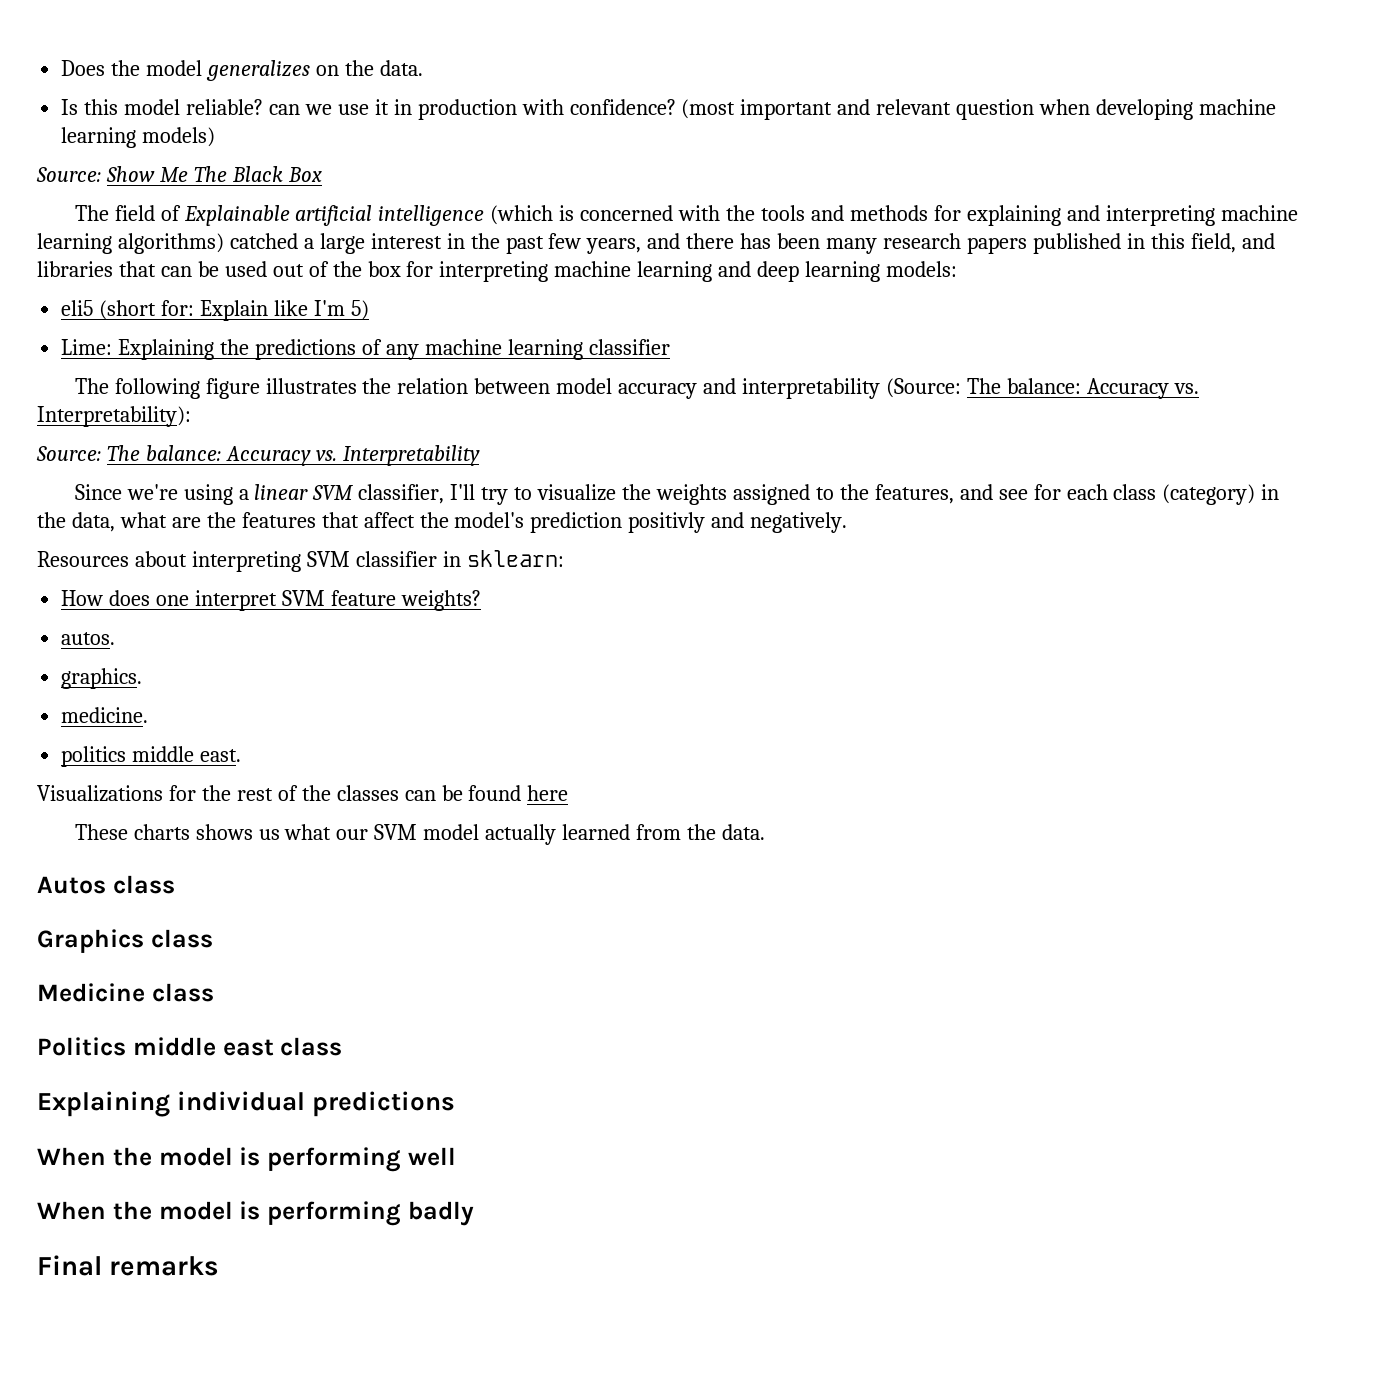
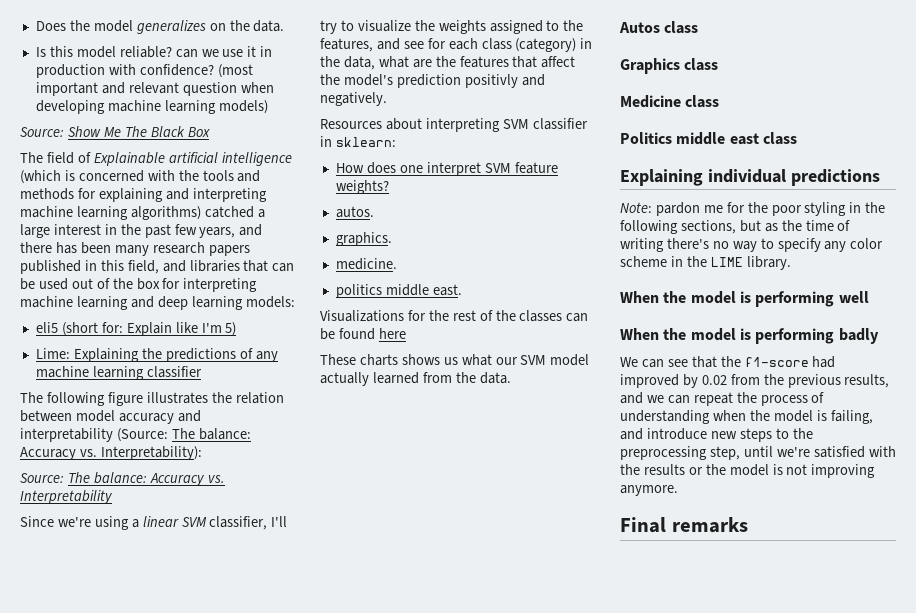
(456, 1104) none -> [620,202,886,216] [620,220,851,234] [620,238,884,252] [620,256,791,270] // Note: pardon me for the poor styling in the following sections, but as the time of writing there's no way to specify any color scheme in the LIME library.
(474, 1213) none -> [620,356,836,368] [620,374,890,388] [620,392,825,406] [620,410,873,424] [620,428,813,442] [620,446,896,460] [620,464,876,478] [620,485,678,496] // We can see that the f1-score had improved by 0.02 from the previous results, and we can repeat the process of understanding when the model is failing, and introduce new steps to the preprocessing step, until we're satisfied with the results or the model is not improving anymore.

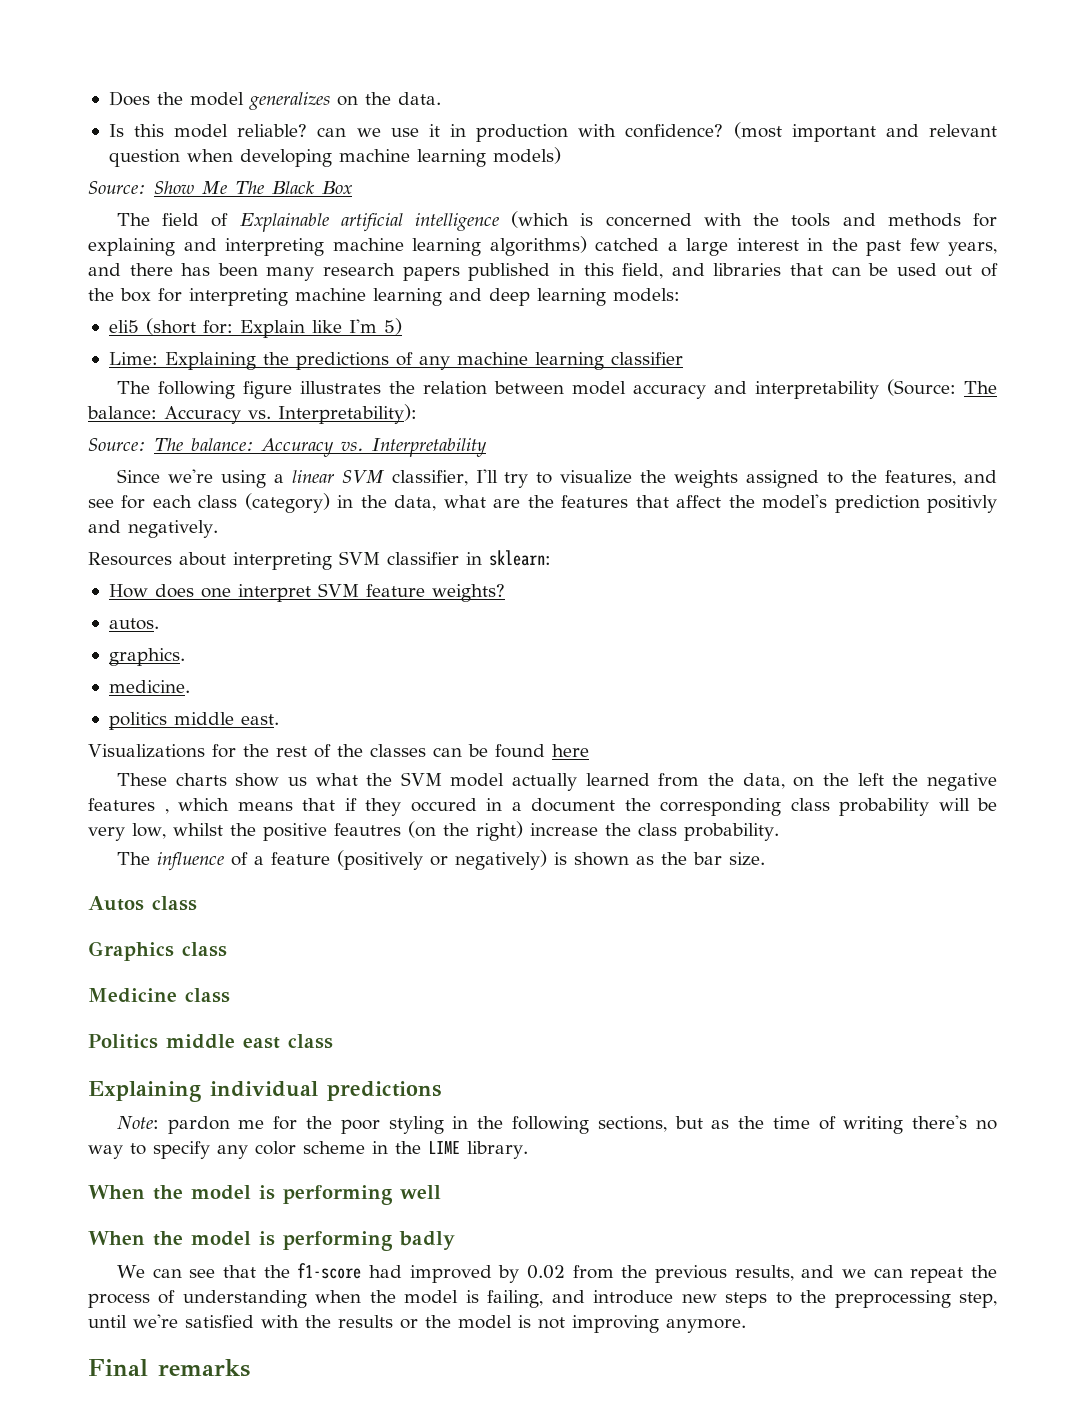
[401,354,440,365] shows -> [235,773,280,787] show
[495,357,518,365] our -> [366,773,393,786] the
[479,372,511,384] data. -> [742,773,997,791] [88,798,997,816] [88,821,779,841] [116,850,765,871] data, on the left the negative features , which means that if they occured in a document the corresponding class probability will be very low, whilst the positive feautres (on the right) increase the class probability. // The influence of a feature (positively or negatively) is shown as the bar size.

